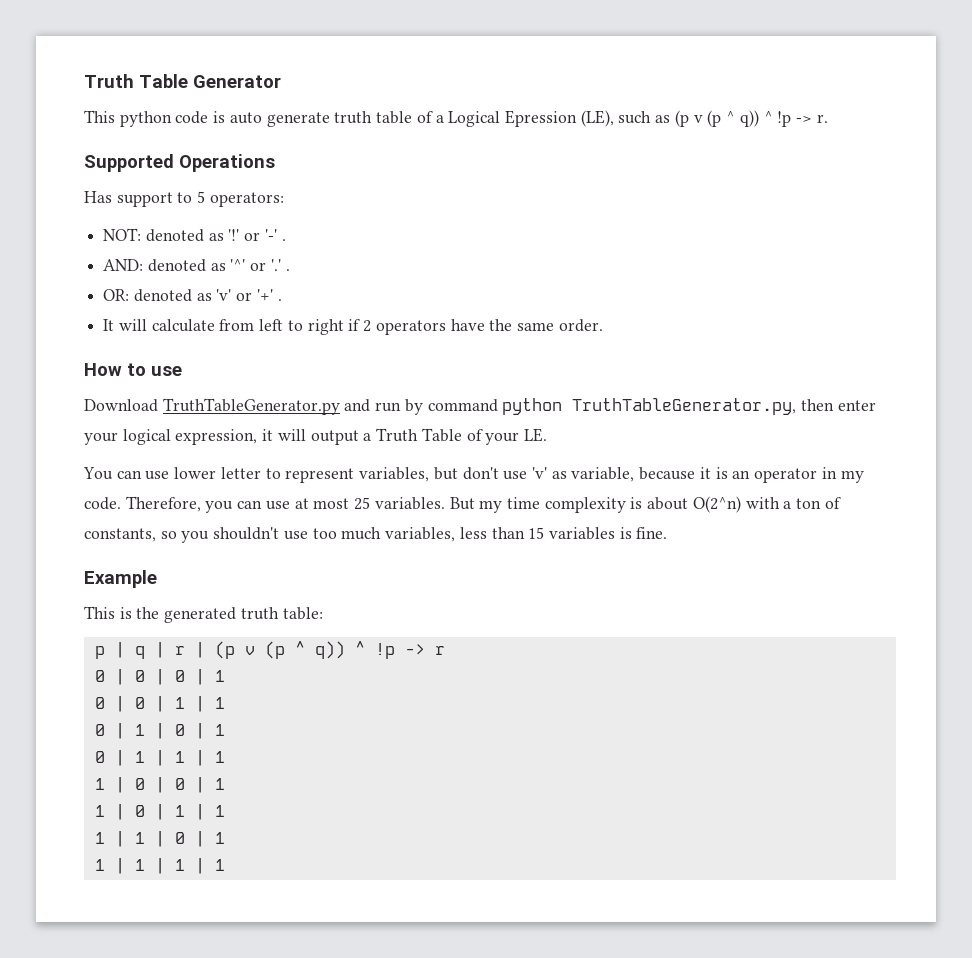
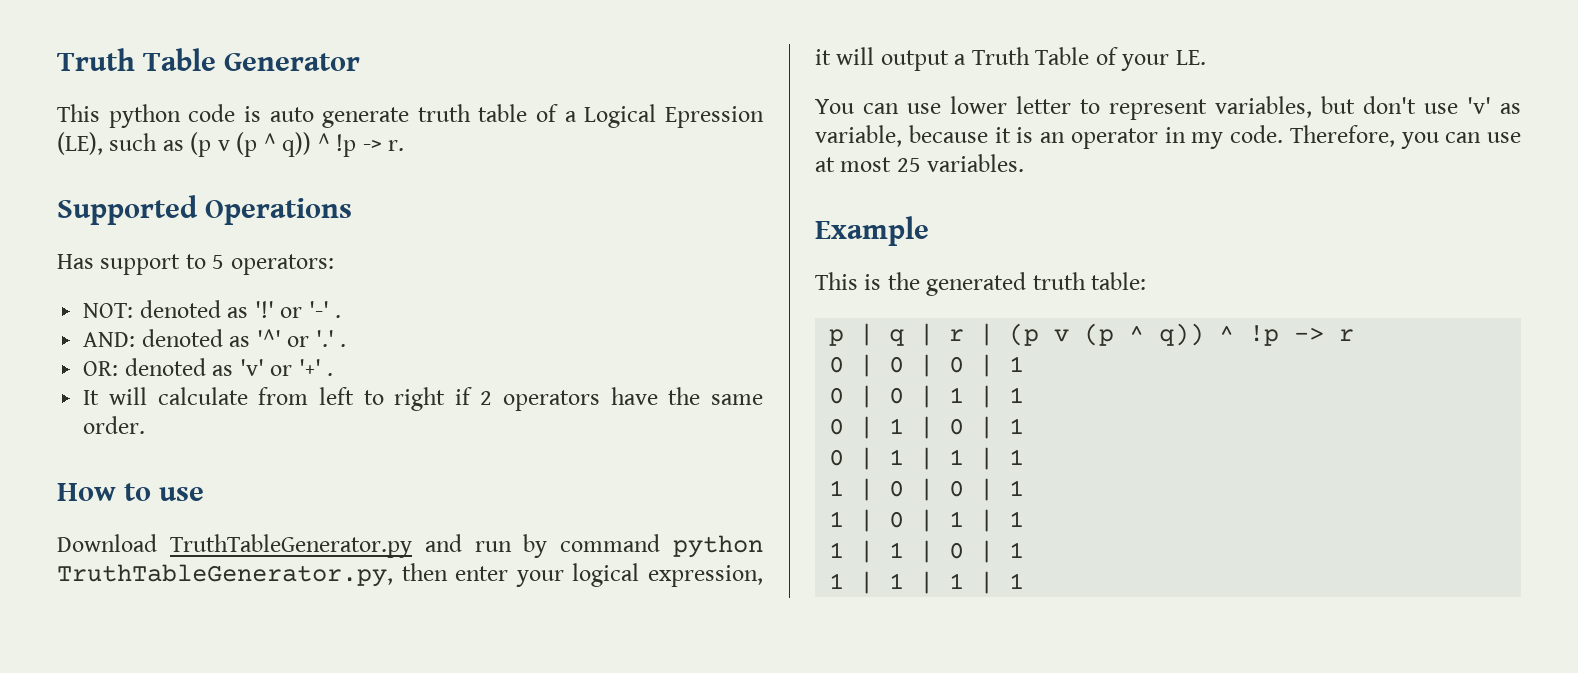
[449,496,841,513] [84,527,668,543] But my time complexity is about O(2^n) with a ton of constants, so you shouldn't use too much variables, less than 15 variables is fine. -> (1025, 163) none

